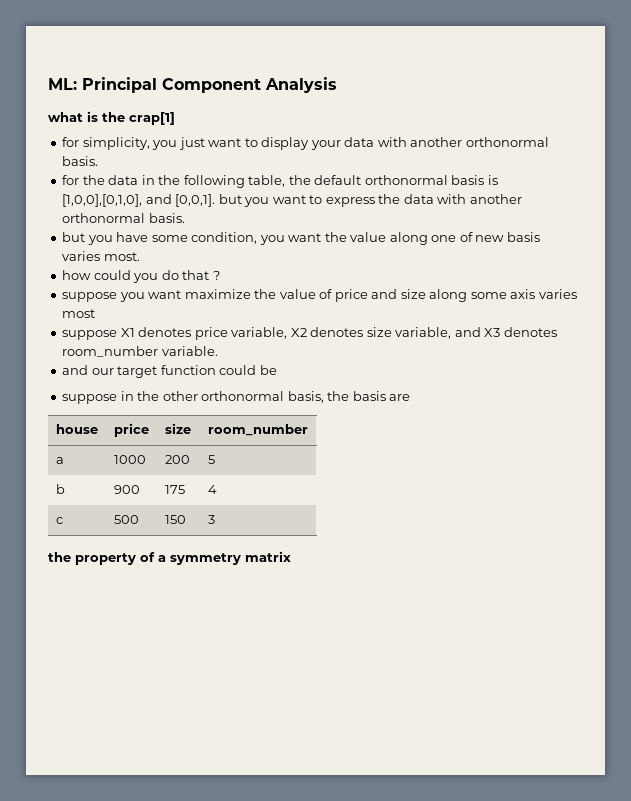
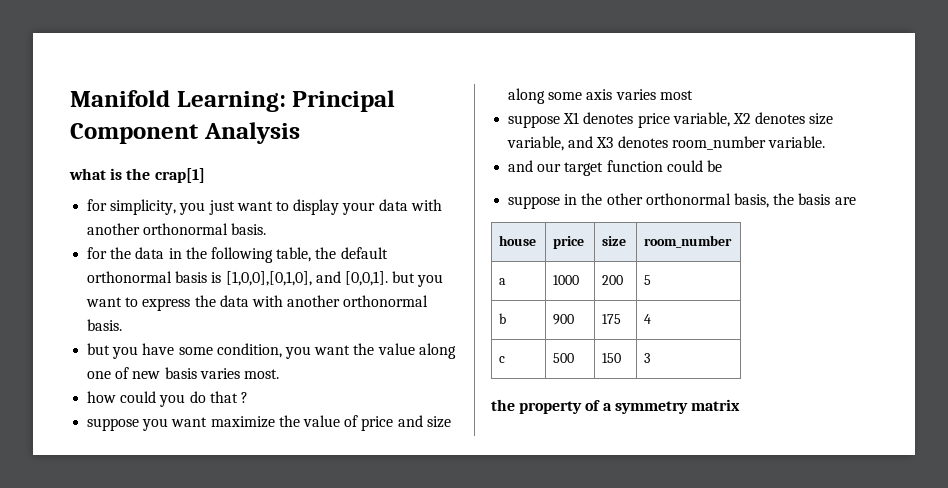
[48,78,77,90] ML: -> [70,90,286,112] Manifold Learning:

